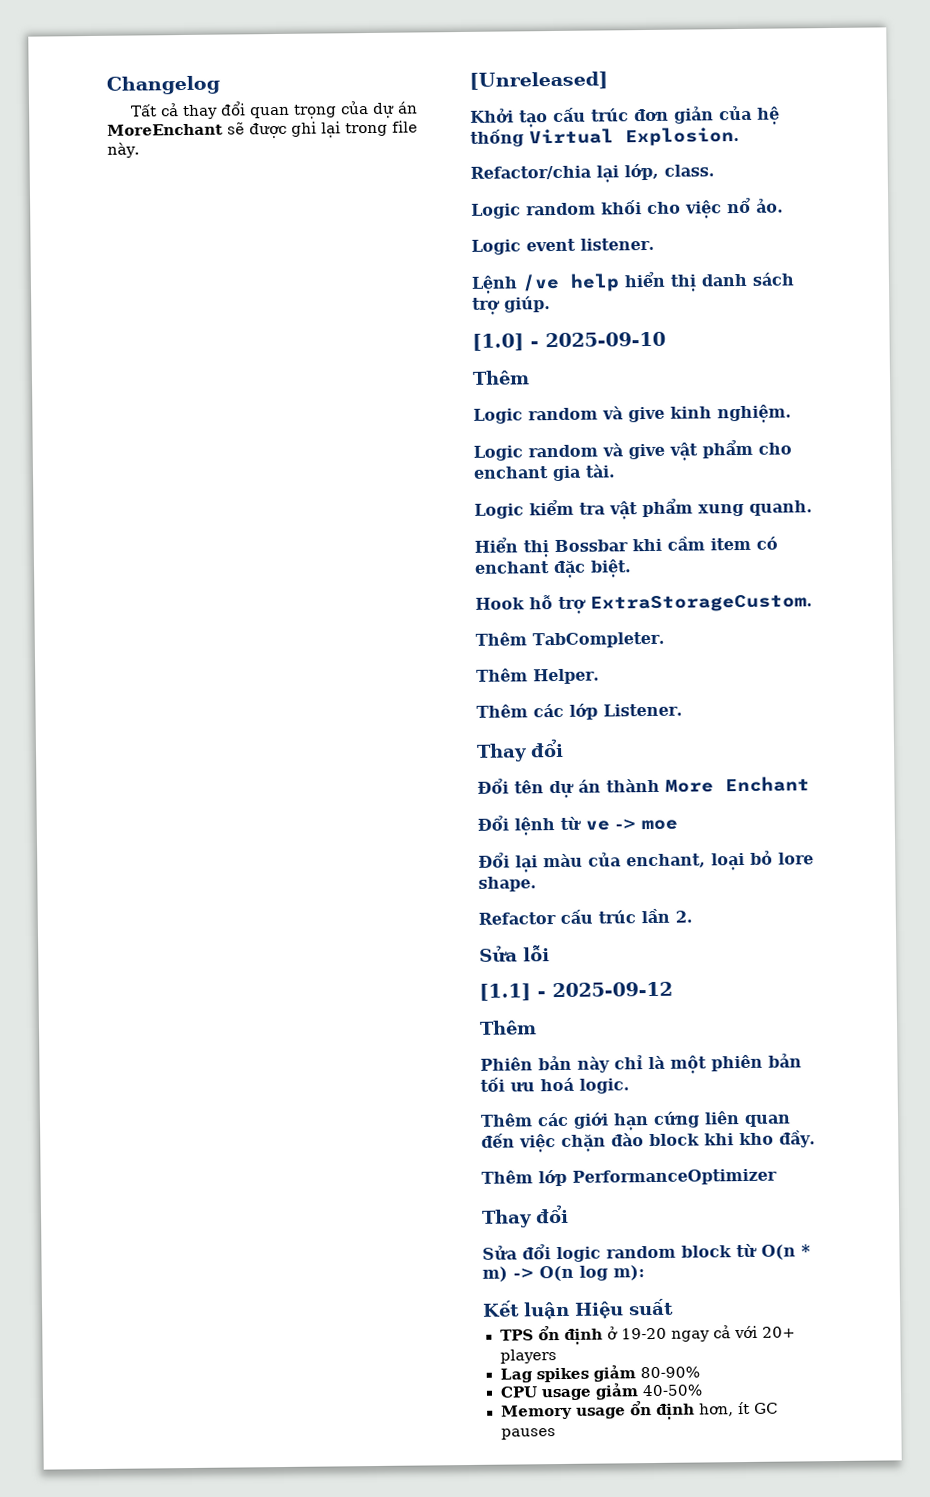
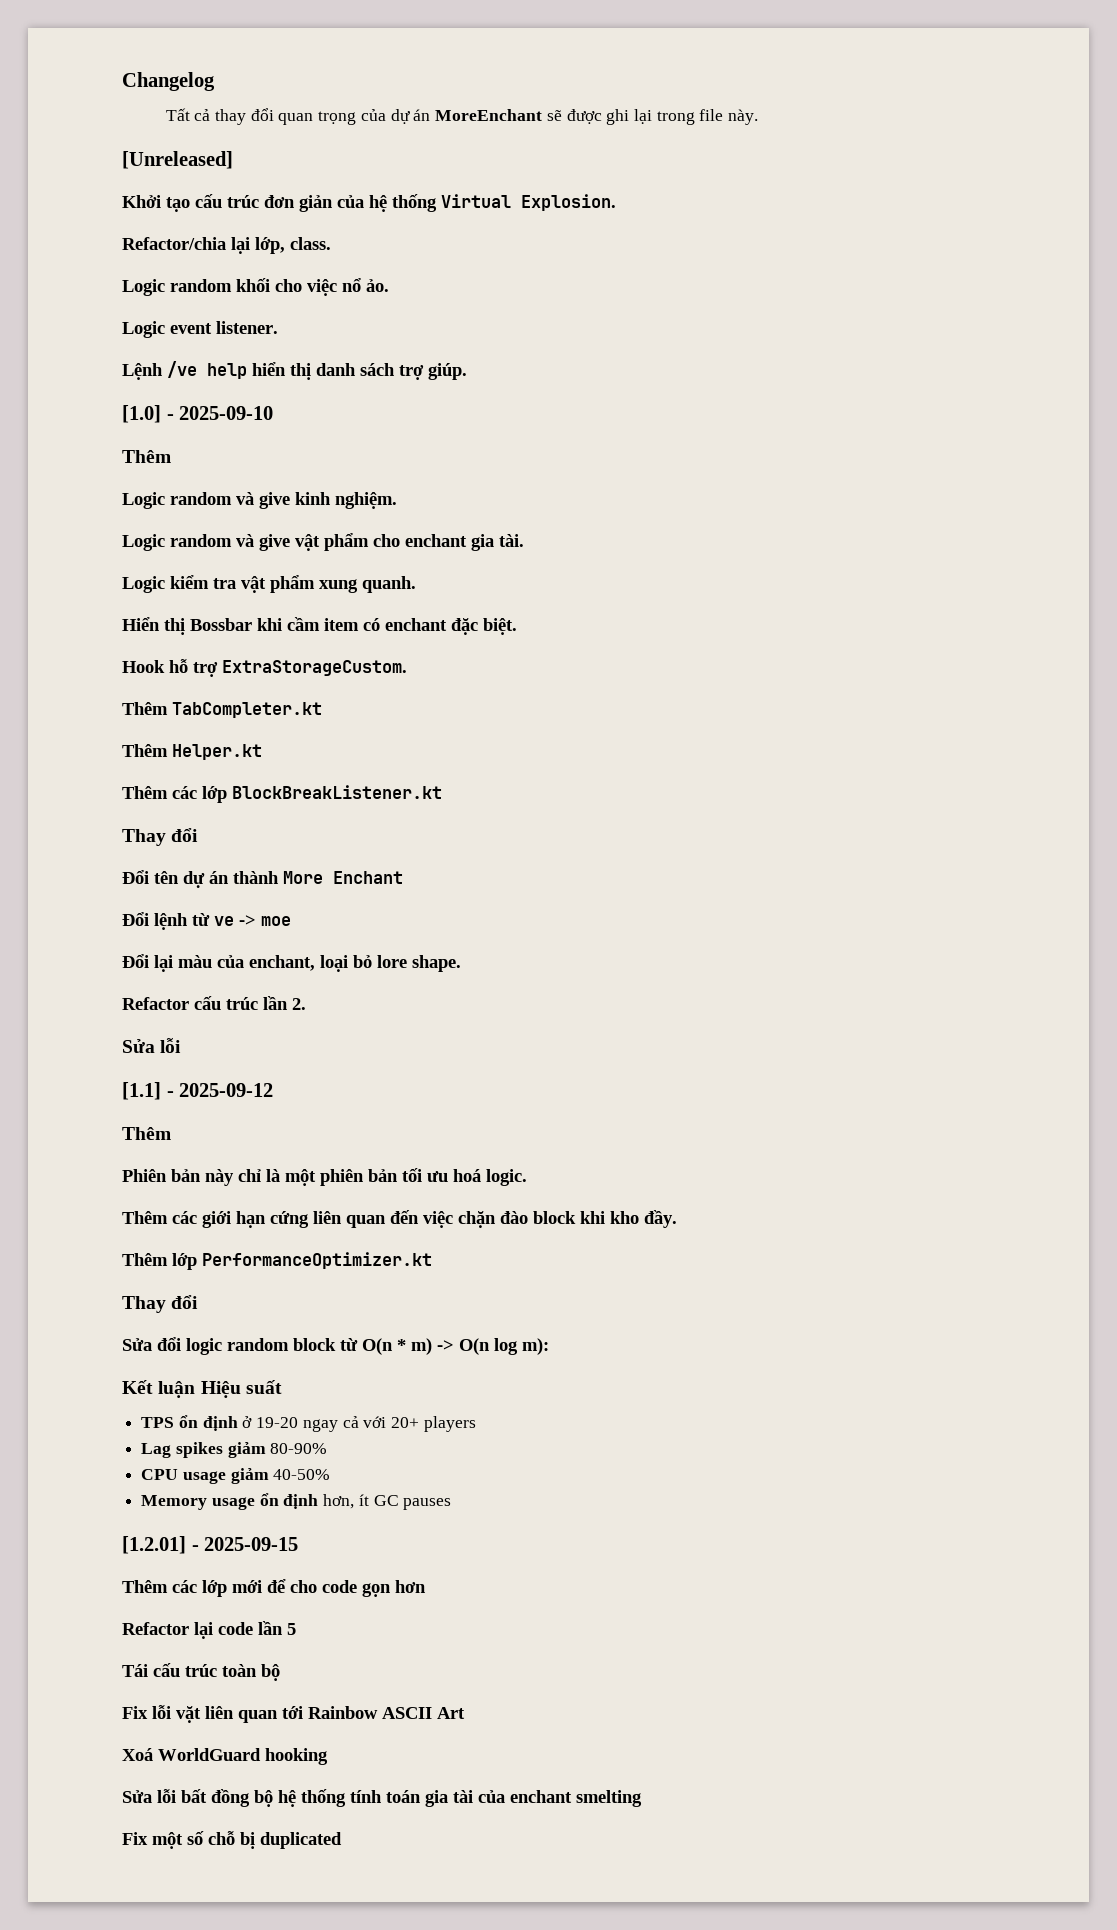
[532,631,665,649] [476,668,600,685] [476,703,683,720] TabCompleter. // Thêm Helper. // Thêm các lớp Listener. -> [172,702,322,718] [122,744,262,760] [122,785,442,803] TabCompleter.kt // Thêm Helper.kt // Thêm các lớp BlockBreakListener.kt
[572,1168,777,1186] PerformanceOptimizer -> [202,1252,432,1269] PerformanceOptimizer.kt
(556, 1434) none -> [122,1536,299,1554] [122,1579,426,1597] [122,1621,296,1639] [122,1663,280,1681] [122,1704,465,1723] [122,1748,328,1765] [122,1788,642,1807] [122,1830,342,1849] // [1.2.01] - 2025-09-15 // Thêm các lớp mới để cho code gọn hơn // Refactor lại code lần 5 // Tái cấu trúc toàn bộ // Fix lỗi vặt liên quan tới Rainbow ASCII Art // Xoá WorldGuard hooking // Sửa lỗi bất đồng bộ hệ thống tính toán gia tài của enchant smelting // Fix một số chỗ bị duplicated

